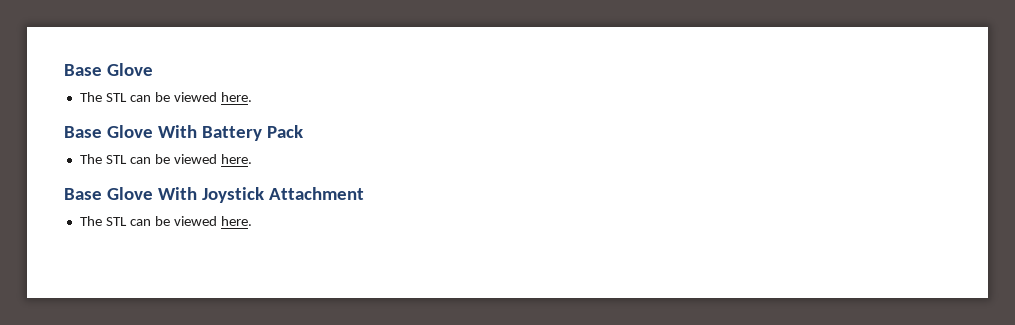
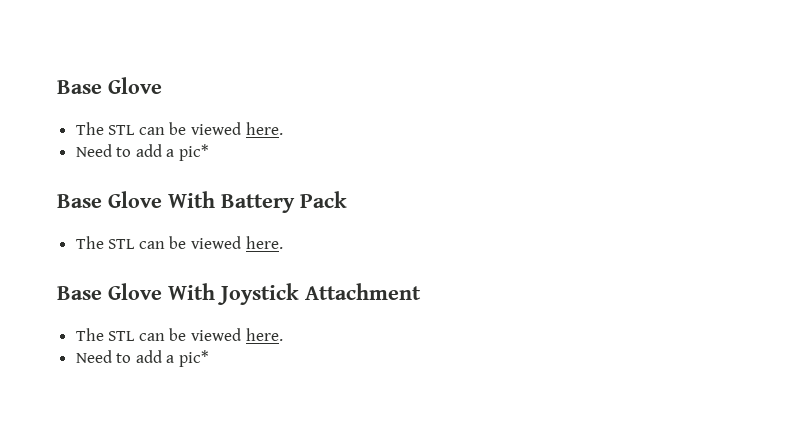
(252, 97) none -> [75,144,210,161] // Need to add a pic*
(252, 221) none -> [75,350,210,367] // Need to add a pic*

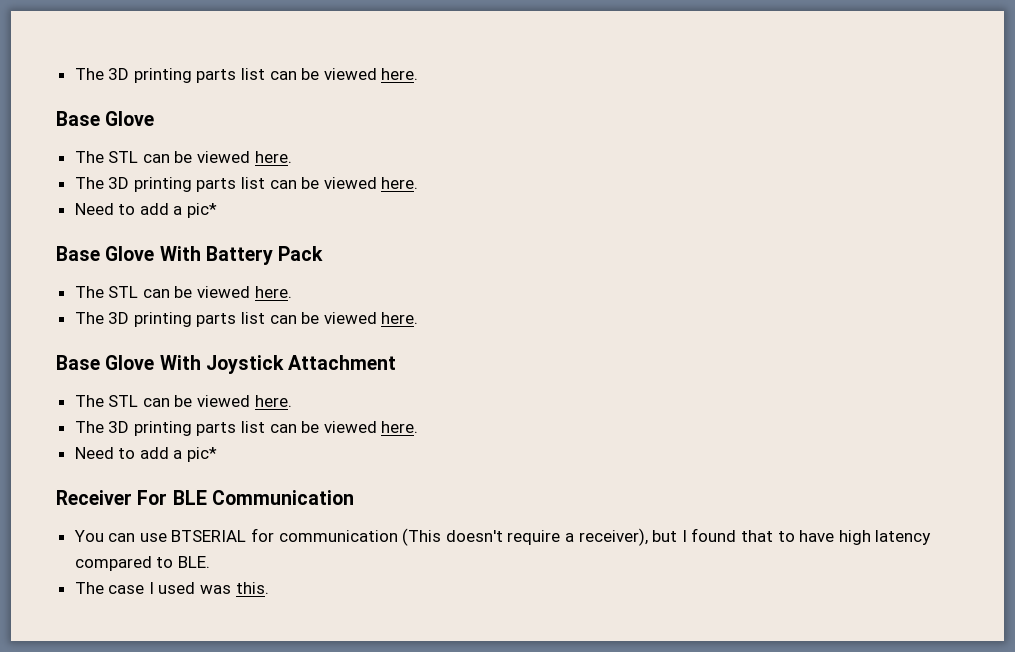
(57, 87) none -> [74,68,419,83] The 3D printing parts list can be viewed here. //
(283, 128) none -> [74,177,419,192] // The 3D printing parts list can be viewed here.
(283, 242) none -> [74,312,419,327] // The 3D printing parts list can be viewed here.
[75,350,210,367] // Need to add a pic* -> [74,421,419,436] [74,447,218,462] [56,490,354,505] [73,528,932,546] [74,556,210,571] [74,582,269,594] // The 3D printing parts list can be viewed here. // Need to add a pic* // Receiver For BLE Communication // You can use BTSERIAL for communication (This doesn't require a receiver), but I found that to have high latency compared to BLE. // The case I used was this.

